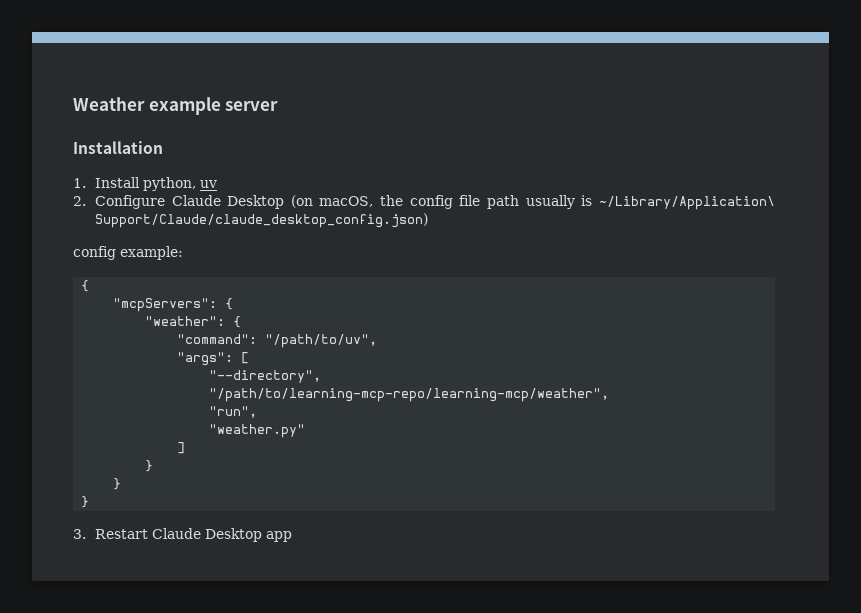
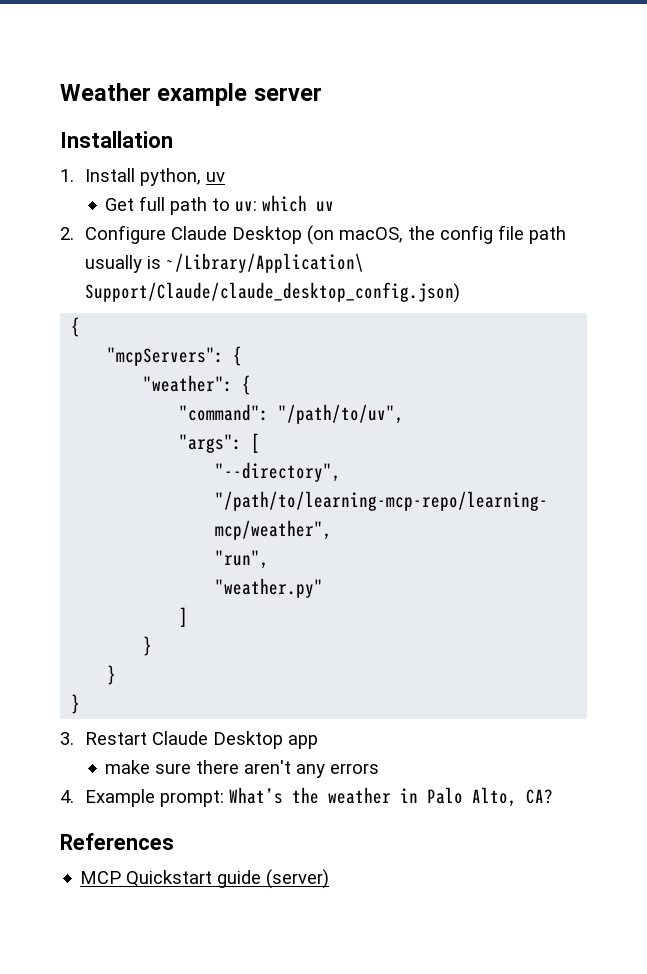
(217, 184) none -> [105,195,335,215] // Get full path to uv: which uv
[73,246,183,260] // config example: -> (460, 292) none
(292, 536) none -> [105,760,380,778] [60,787,553,807] [60,833,174,850] [80,869,330,889] // make sure there aren't any errors // 4. Example prompt: What’s the weather in Palo Alto, CA? // References // MCP Quickstart guide (server)

